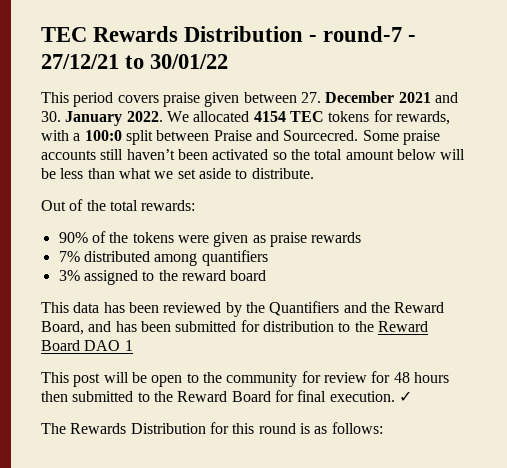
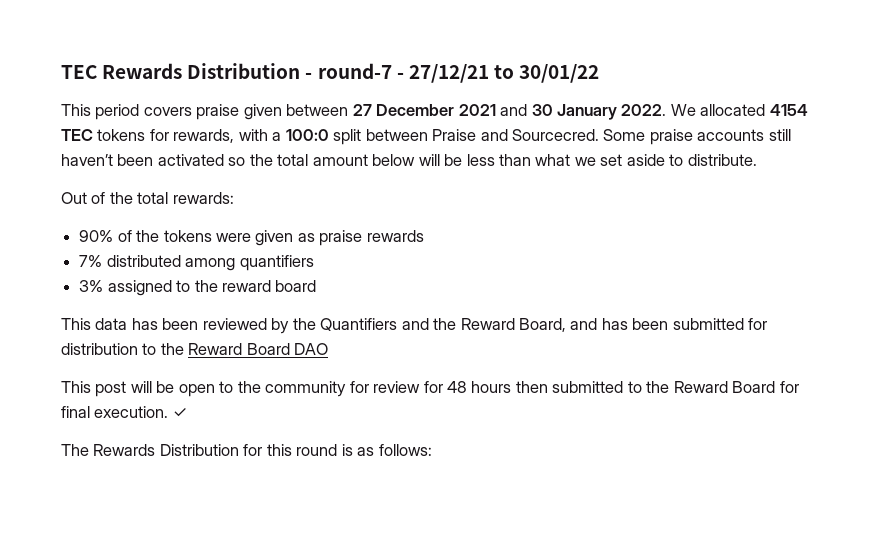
[300,92,321,103] 27. -> [352,104,372,116] 27
[41,111,61,122] 30. -> [531,104,553,116] 30
[124,340,133,351] 1 -> (329, 349) none

